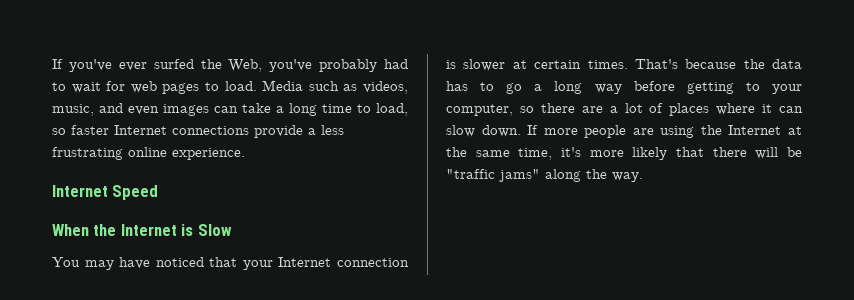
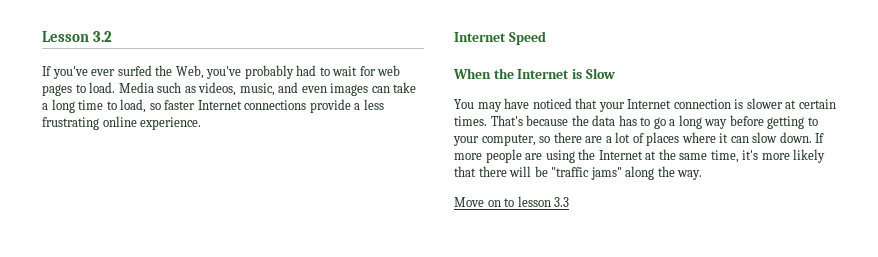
(52, 64) none -> [42,31,112,42] Lesson 3.2 //
(643, 177) none -> [454,196,570,207] // Move on to lesson 3.3

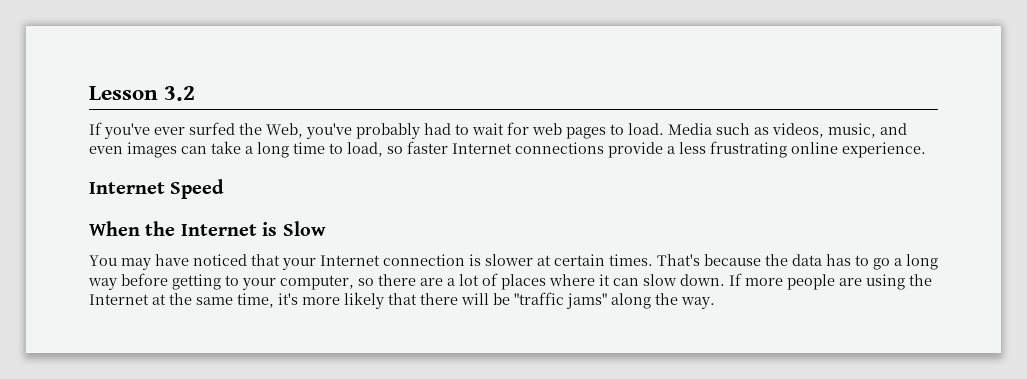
[454,196,570,207] // Move on to lesson 3.3 -> (715, 303) none

